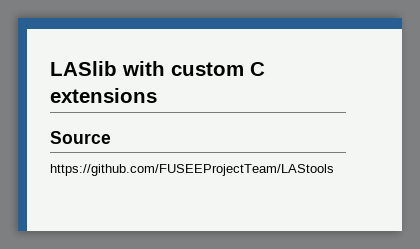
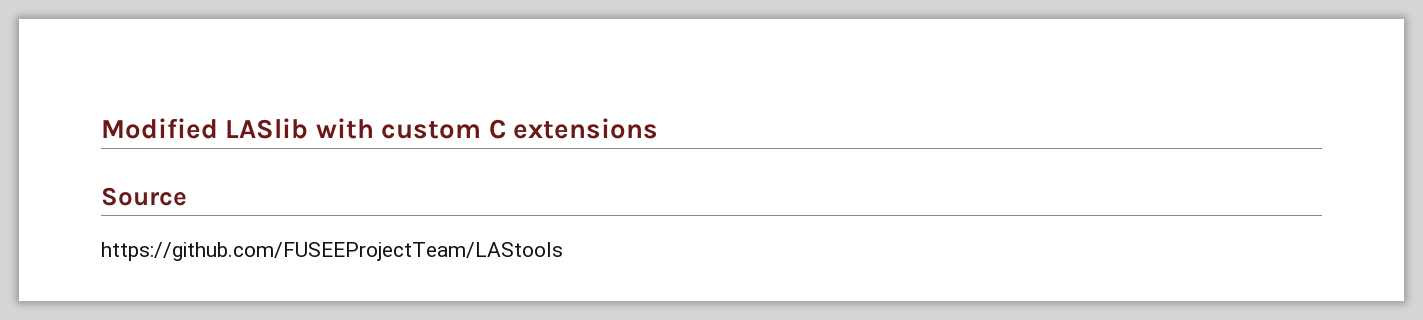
(50, 68) none -> [101,118,218,139] Modified

